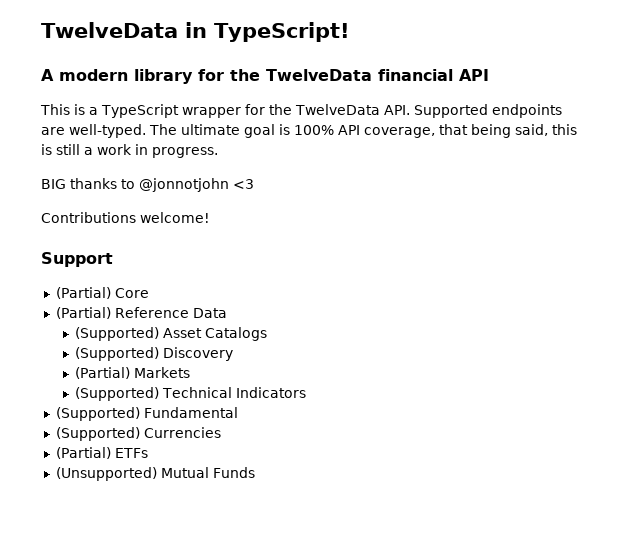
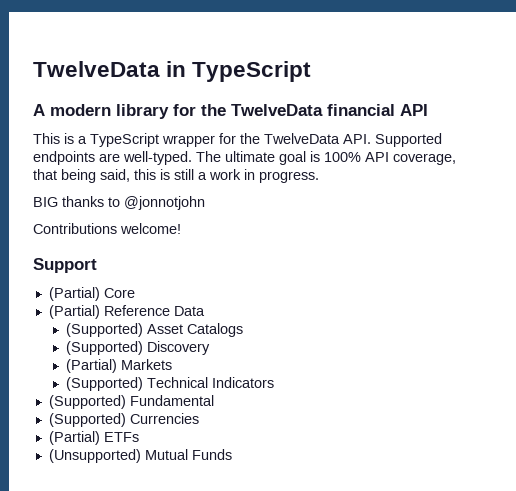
[213,22,350,42] TypeScript! -> [192,61,312,82] TypeScript
[233,179,254,189] <3 -> (205, 203) none

